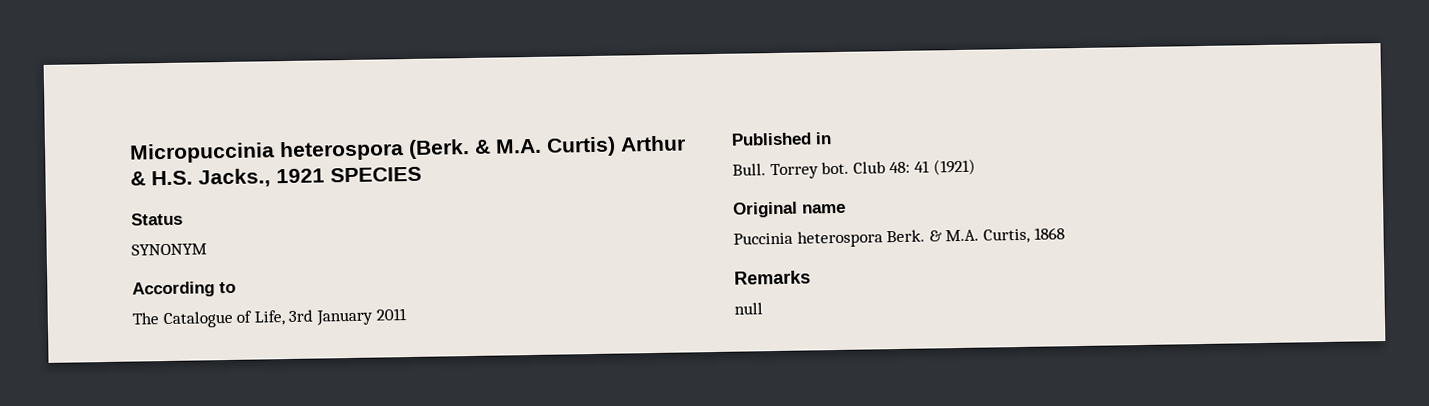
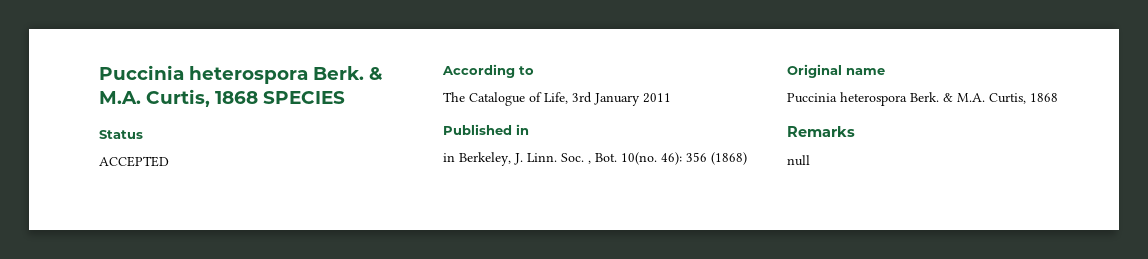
[129,135,686,164] [130,168,325,188] Micropuccinia heterospora (Berk. & M.A. Curtis) Arthur & H.S. Jacks., 1921 -> [99,65,383,84] [99,89,258,107] Puccinia heterospora Berk. & M.A. Curtis, 1868
[131,243,207,256] SYNONYM -> [99,156,169,167] ACCEPTED
[732,158,976,180] Bull. Torrey bot. Club 48: 41 (1921) -> [443,152,747,166] in Berkeley, J. Linn. Soc. , Bot. 10(no. 46): 356 (1868)

